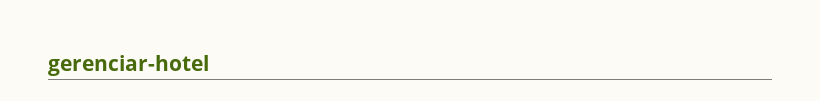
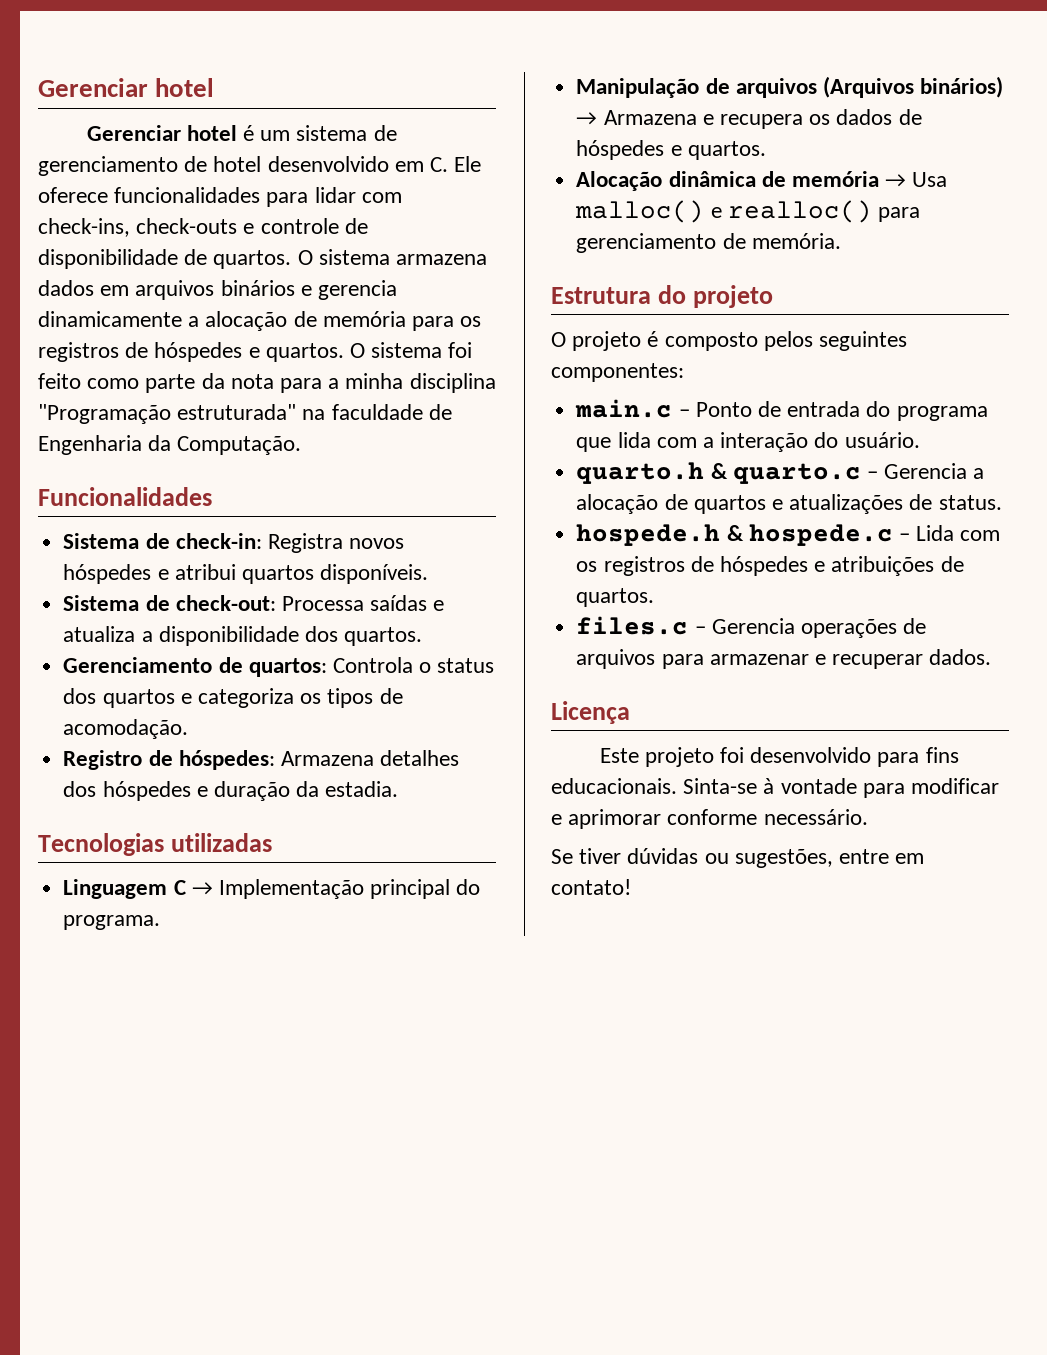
[48,55,209,76] gerenciar-hotel -> [38,78,215,97] [86,125,397,141] [38,156,482,176] [38,187,402,207] [38,218,368,237] [38,249,488,269] [38,280,398,300] [38,311,482,331] [38,342,473,362] [38,373,496,393] [38,404,452,424] [38,435,302,455] [38,487,212,506] [63,533,405,553] [63,564,429,584] [63,595,445,611] [63,626,423,646] [63,657,495,677] [63,688,403,708] [63,719,189,739] [63,750,460,770] [63,781,399,801] [38,833,272,856] [63,879,481,899] [63,915,161,930] [576,76,1004,98] [576,109,922,129] [576,140,766,160] [576,171,948,191] [575,200,920,223] [576,233,841,253] [551,285,773,308] [551,331,908,351] [551,363,684,382] [575,399,988,421] [576,432,920,452] [576,462,985,484] [576,494,1002,514] [576,524,1001,546] [576,556,964,576] [576,588,655,607] [576,616,927,638] [576,649,992,669] [551,701,630,724] [599,747,959,767] [551,778,1000,798] [551,809,868,829] [551,848,925,868] [551,879,631,895] Gerenciar hotel // Gerenciar hotel é um sistema de gerenciamento de hotel desenvolvido em C. Ele oferece funcionalidades para lidar com check-ins, check-outs e controle de disponibilidade de quartos. O sistema armazena dados em arquivos binários e gerencia dinamicamente a alocação de memória para os registros de hóspedes e quartos. O sistema foi feito como parte da nota para a minha disciplina "Programação estruturada" na faculdade de Engenharia da Computação. // Funcionalidades // Sistema de check-in: Registra novos hóspedes e atribui quartos disponíveis. // Sistema de check-out: Processa saídas e atualiza a disponibilidade dos quartos. // Gerenciamento de quartos: Controla o status dos quartos e categoriza os tipos de acomodação. // Registro de hóspedes: Armazena detalhes dos hóspedes e duração da estadia. // Tecnologias utilizadas // Linguagem C → Implementação principal do programa. // Manipulação de arquivos (Arquivos binários) → Armazena e recupera os dados de hóspedes e quartos. // Alocação dinâmica de memória → Usa malloc() e realloc() para gerenciamento de memória. // Estrutura do projeto // O projeto é composto pelos seguintes componentes: // main.c – Ponto de entrada do programa que lida com a interação do usuário. // quarto.h & quarto.c – Gerencia a alocação de quartos e atualizações de status. // hospede.h & hospede.c – Lida com os registros de hóspedes e atribuições de quartos. // files.c – Gerencia operações de arquivos para armazenar e recuperar dados. // Licença // Este projeto foi desenvolvido para fins educacionais. Sinta-se à vontade para modificar e aprimorar conforme necessário. // Se tiver dúvidas ou sugestões, entre em contato!

